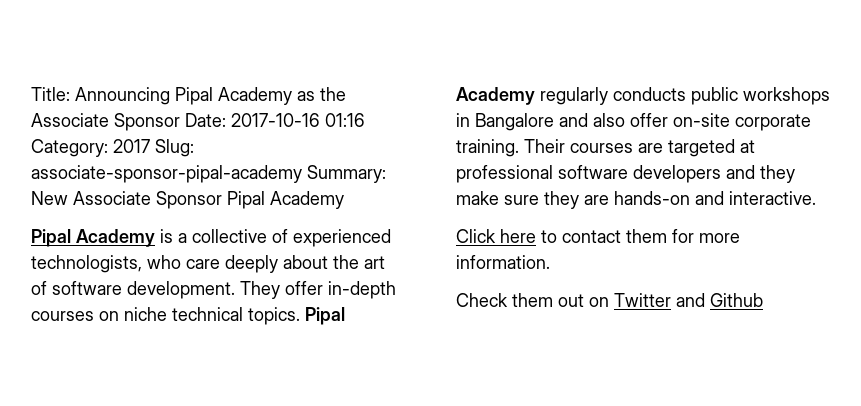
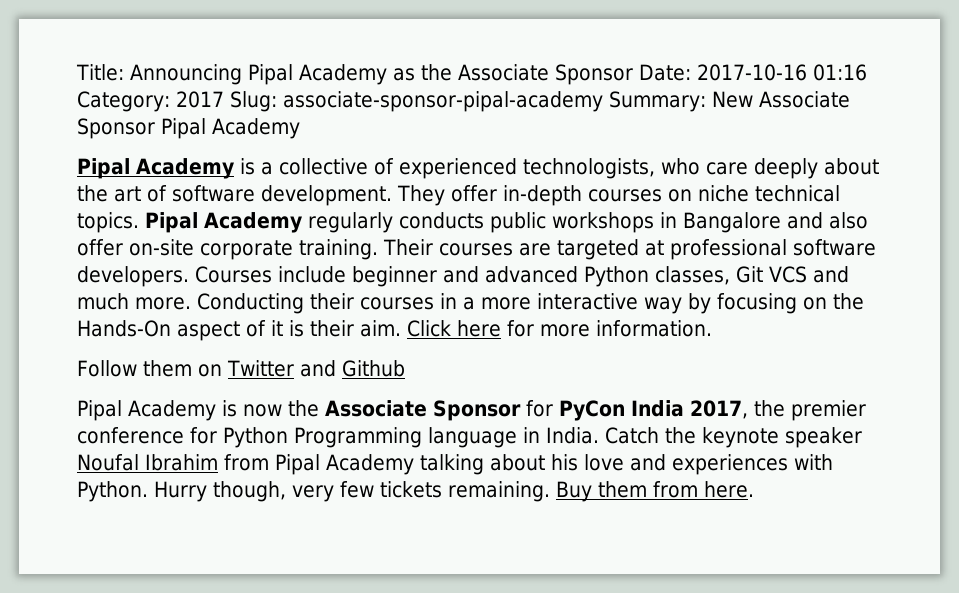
[633,165,795,183] [456,191,816,209] [456,229,667,243] developers and they make sure they are hands-on and interactive. // Click here to contact them -> [77,266,849,287] [77,293,864,314] [77,320,501,341] developers. Courses include beginner and advanced Python classes, Git VCS and much more. Conducting their courses in a more interactive way by focusing on the Hands-On aspect of it is their aim. Click here
[456,293,584,307] Check them out -> [77,360,192,377] Follow them
(763, 300) none -> [77,400,866,421] [77,427,862,448] [77,454,833,475] [77,481,754,502] // Pipal Academy is now the Associate Sponsor for PyCon India 2017, the premier conference for Python Programming language in India. Catch the keynote speaker Noufal Ibrahim from Pipal Academy talking about his love and experiences with Python. Hurry though, very few tickets remaining. Buy them from here.

